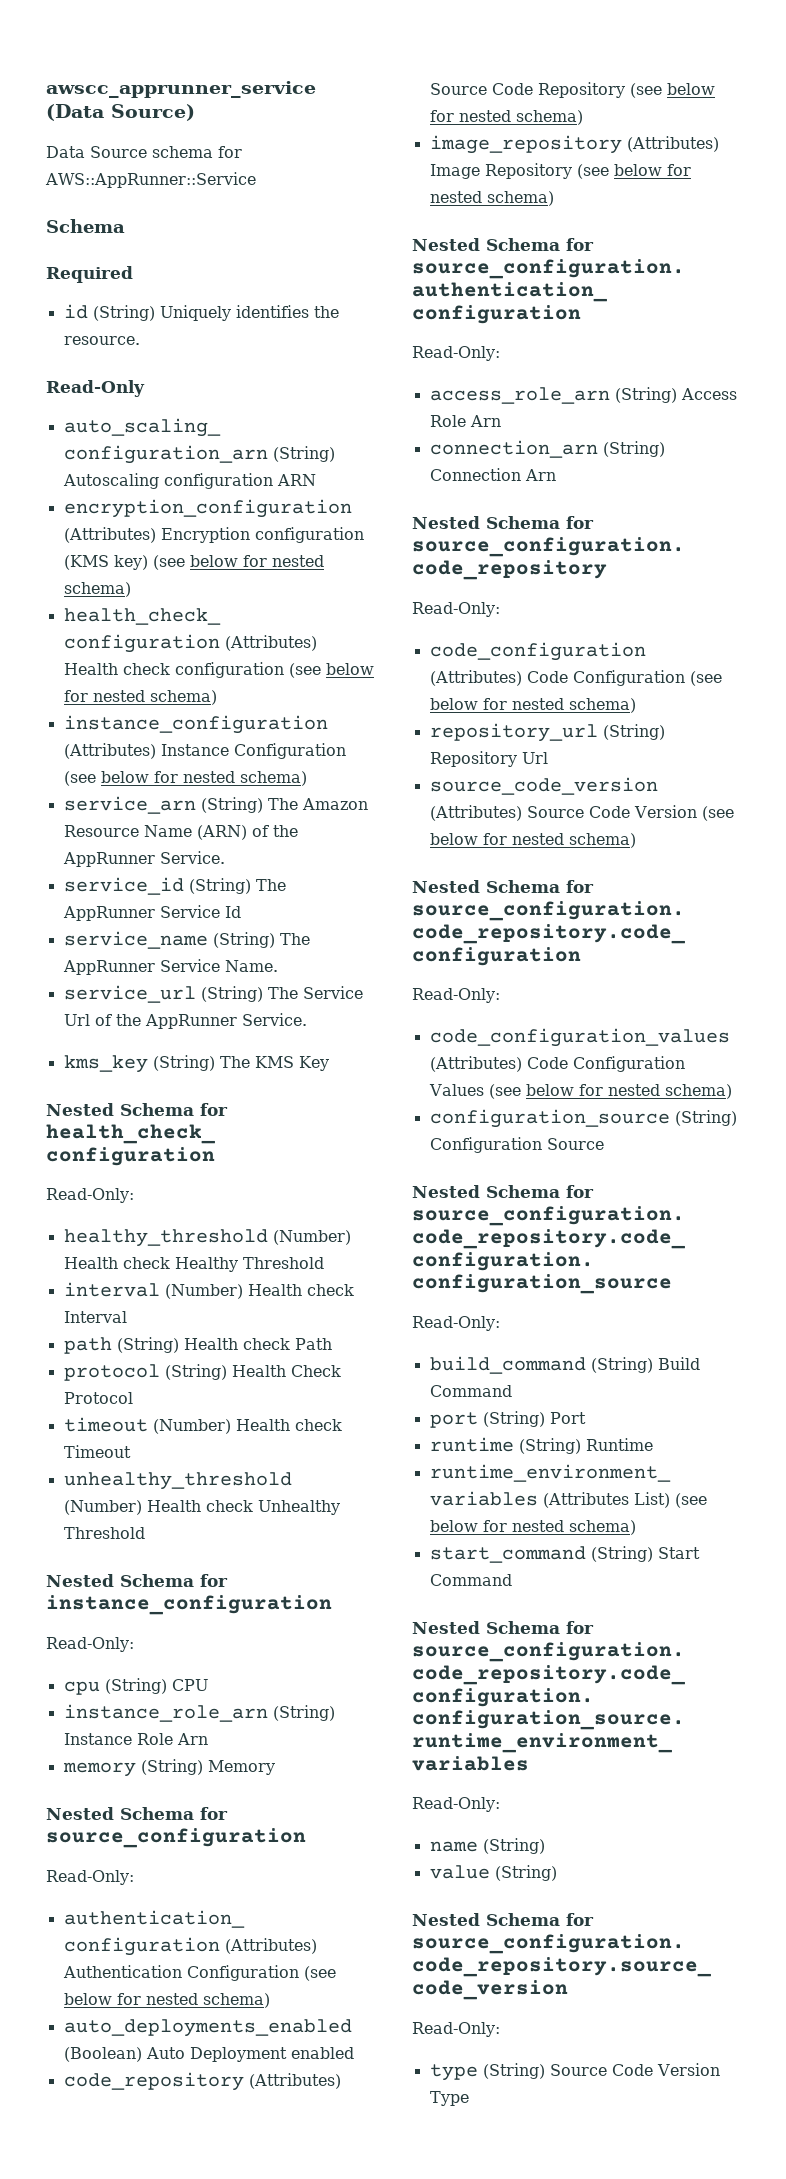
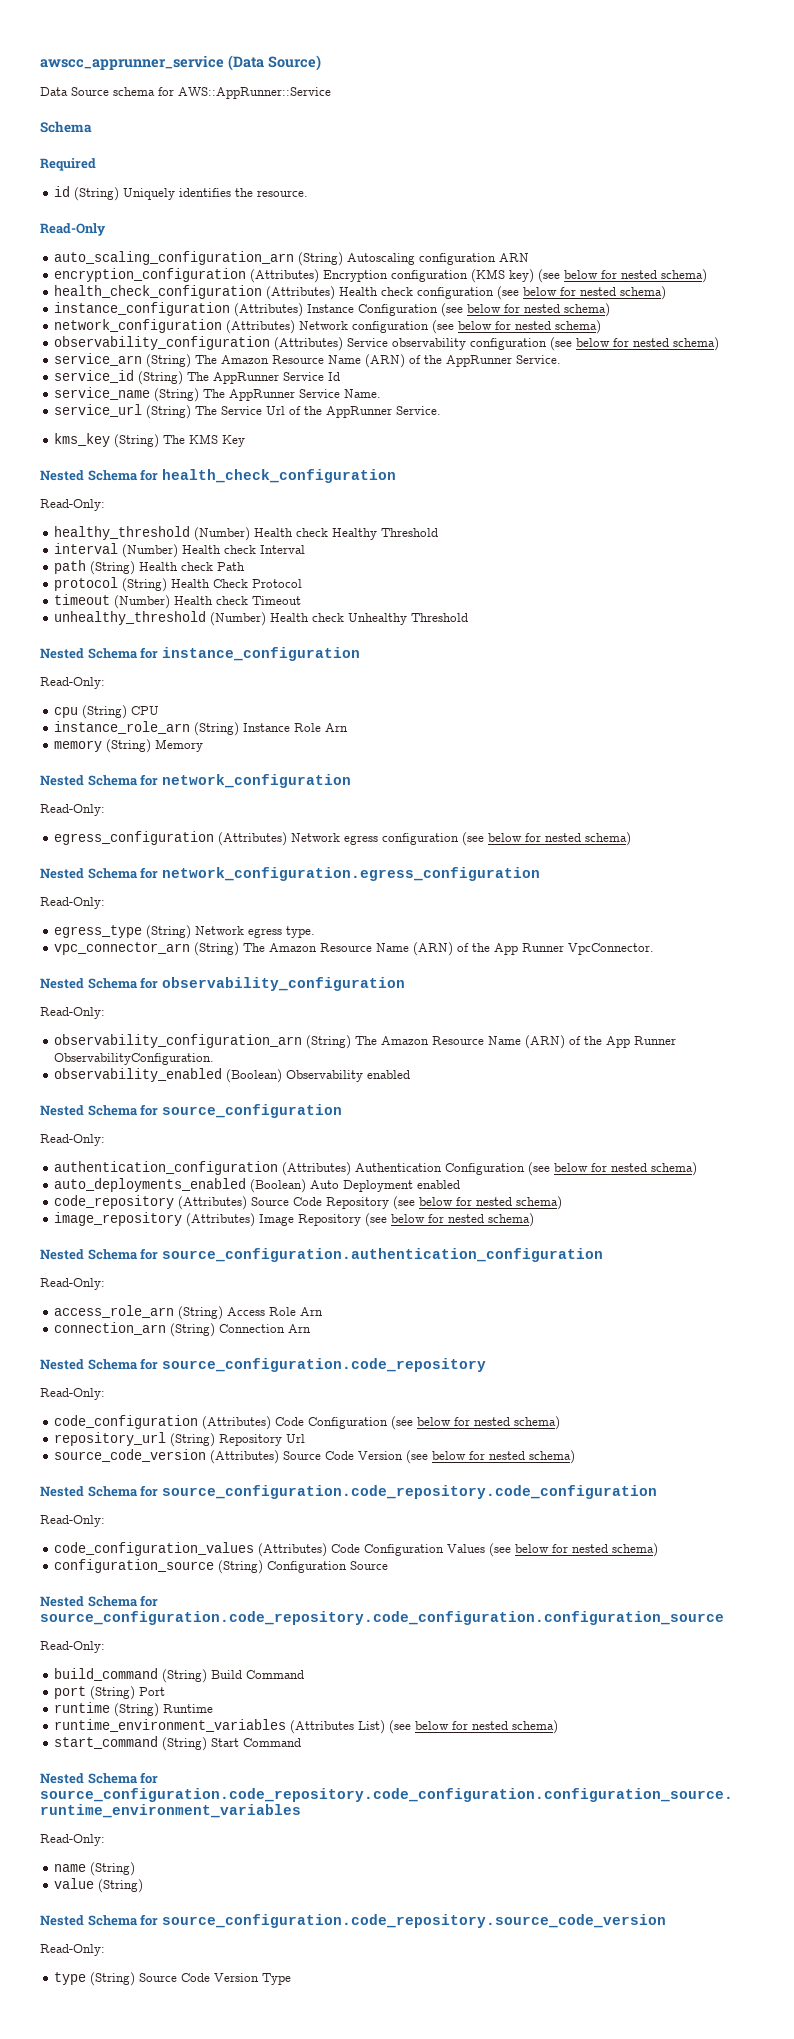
(307, 778) none -> [54,319,602,334] [54,336,720,351] // network_configuration (Attributes) Network configuration (see below for nested schema) // observability_configuration (Attributes) Service observability configuration (see below for nested schema)
(275, 1767) none -> [40,774,351,788] [40,804,105,816] [54,831,632,846] [40,867,540,881] [40,897,105,909] [54,925,316,939] [54,942,655,956] [40,977,405,991] [40,1007,105,1019] [54,1034,677,1049] [54,1053,215,1065] [54,1068,411,1083] // Nested Schema for network_configuration // Read-Only: // egress_configuration (Attributes) Network egress configuration (see below for nested schema) // Nested Schema for network_configuration.egress_configuration // Read-Only: // egress_type (String) Network egress type. // vpc_connector_arn (String) The Amazon Resource Name (ARN) of the App Runner VpcConnector. // Nested Schema for observability_configuration // Read-Only: // observability_configuration_arn (String) The Amazon Resource Name (ARN) of the App Runner ObservabilityConfiguration. // observability_enabled (Boolean) Observability enabled

